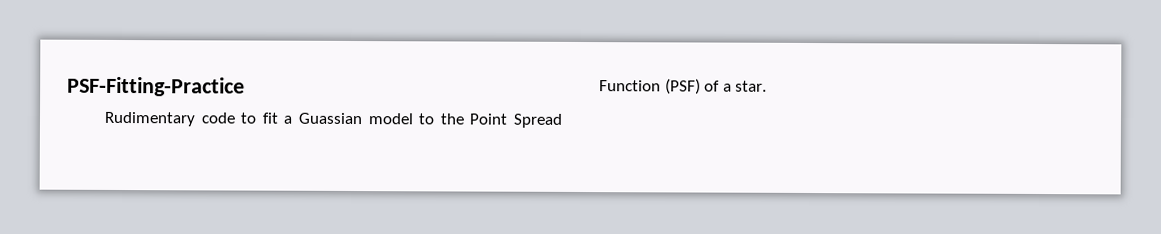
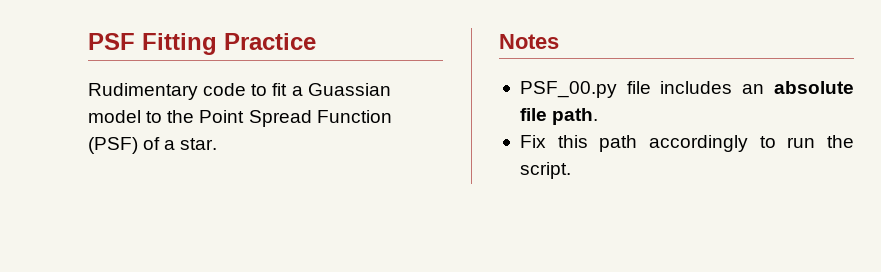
[67,76,245,97] PSF-Fitting-Practice -> [88,33,316,55] PSF Fitting Practice
(768, 86) none -> [499,34,559,49] [519,81,854,98] [519,108,599,125] [519,135,854,152] [519,162,571,179] // Notes // PSF_00.py file includes an absolute file path. // Fix this path accordingly to run the script.

